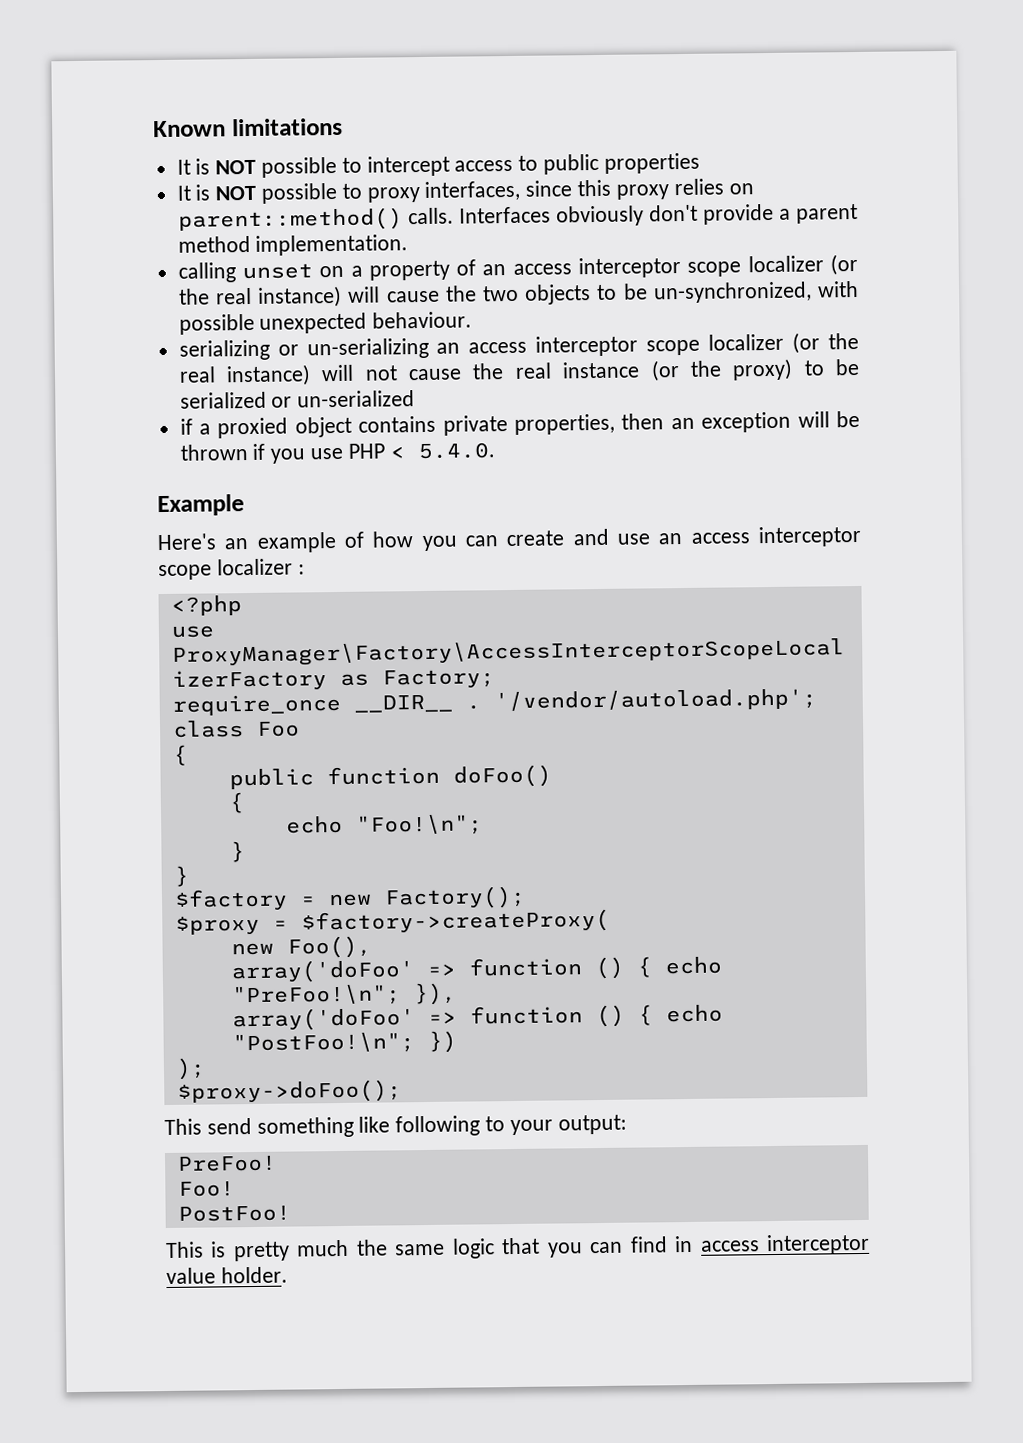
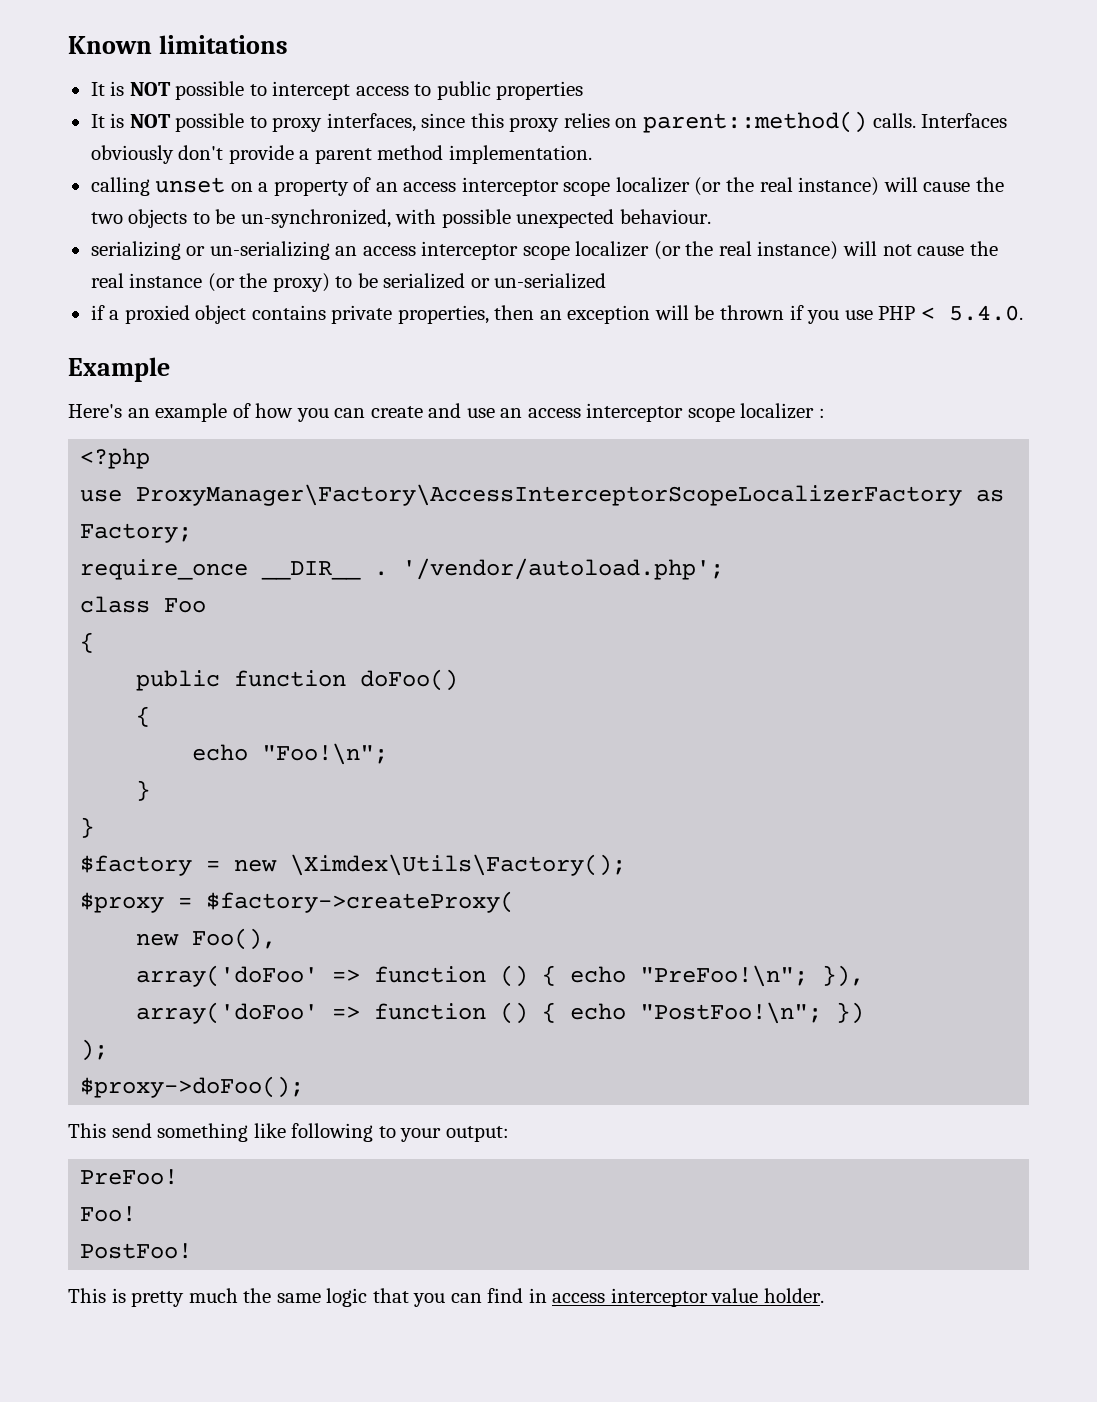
[383,885,526,910] Factory(); -> [290,854,627,876] \Ximdex\Utils\Factory();

